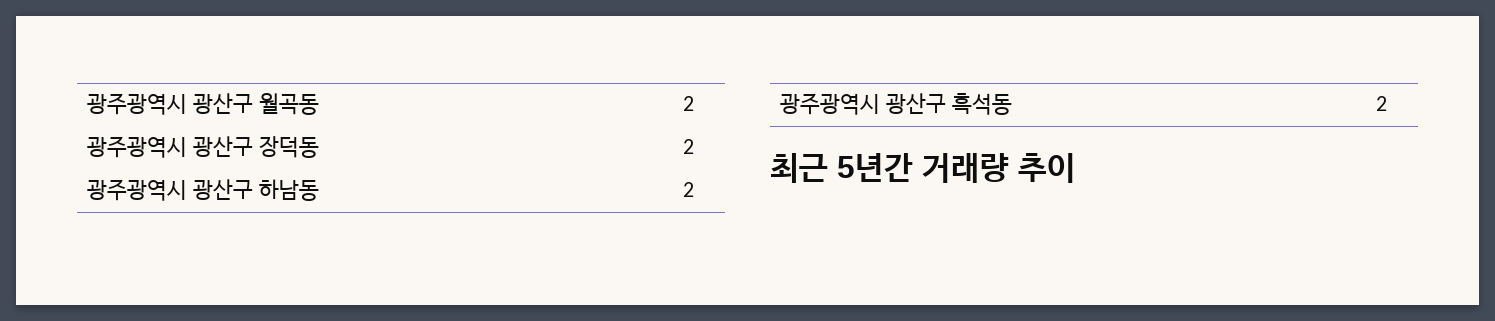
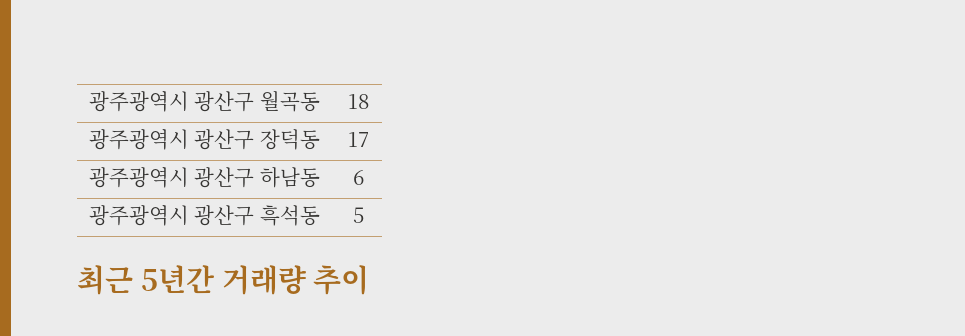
[682,96,694,111] 2 -> [348,94,369,109] 18
[682,139,694,154] 2 -> [348,132,369,147] 17
[682,182,694,197] 2 -> [353,170,364,185] 6
[1375,96,1387,111] 2 -> [353,207,364,223] 5

